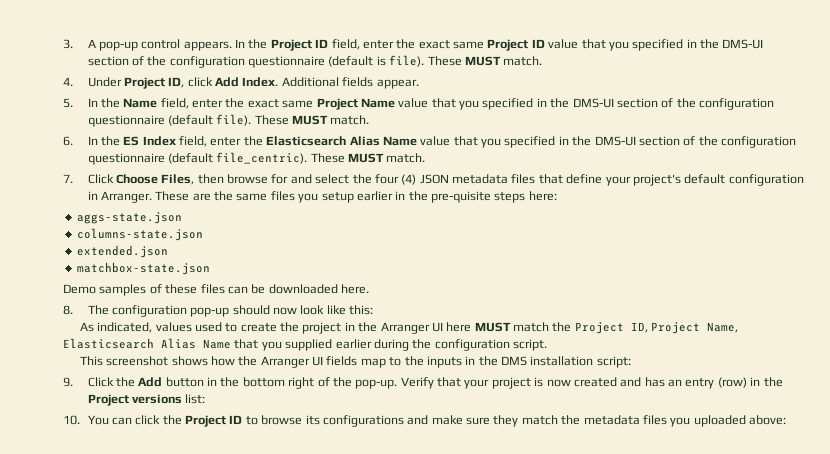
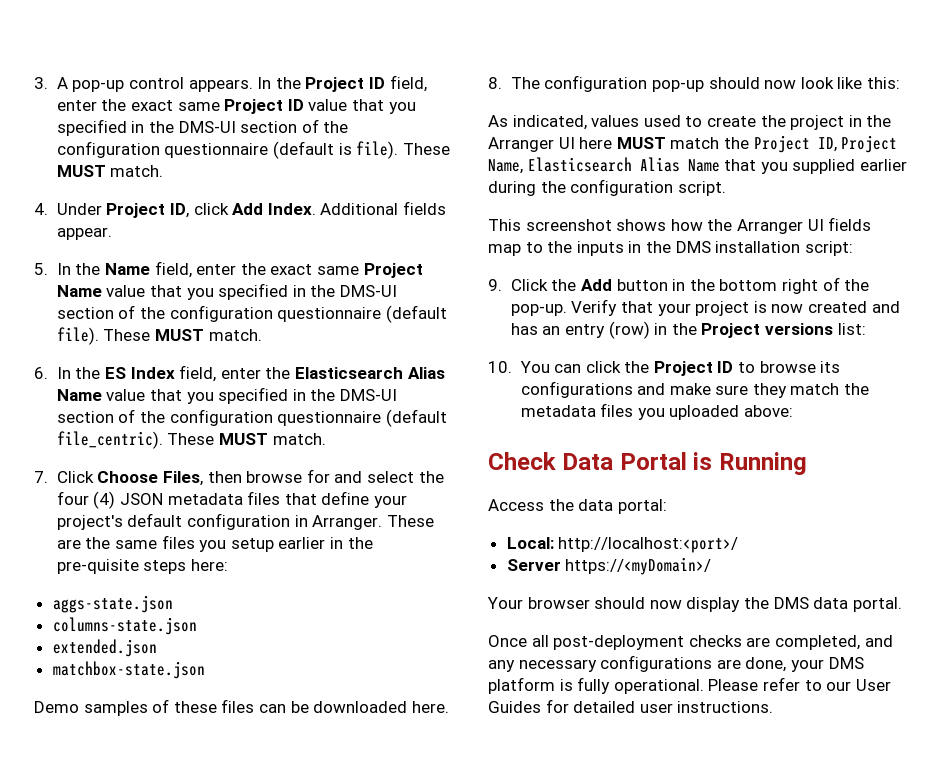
(787, 420) none -> [488,452,807,475] [488,499,667,514] [506,537,739,553] [506,557,712,575] [487,597,902,612] [488,635,893,650] [488,655,864,672] [488,677,891,694] [488,699,774,713] // Check Data Portal is Running // Access the data portal: // Local: http://localhost:<port>/ // Server https://<myDomain>/ // Your browser should now display the DMS data portal. // Once all post-deployment checks are completed, and any necessary configurations are done, your DMS platform is fully operational. Please refer to our User Guides for detailed user instructions.

